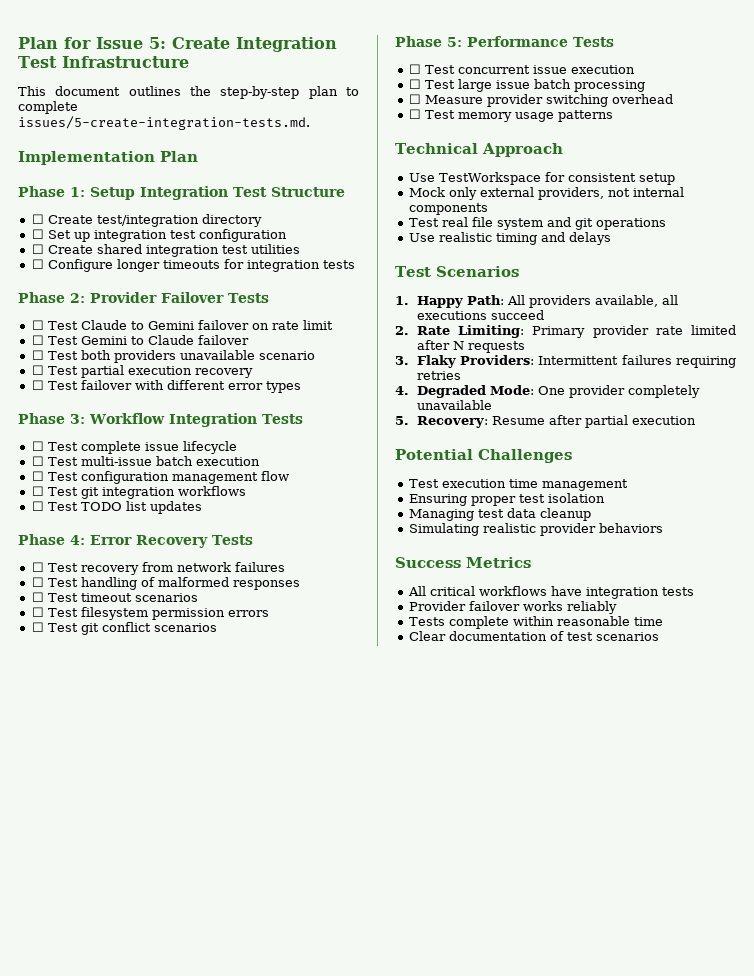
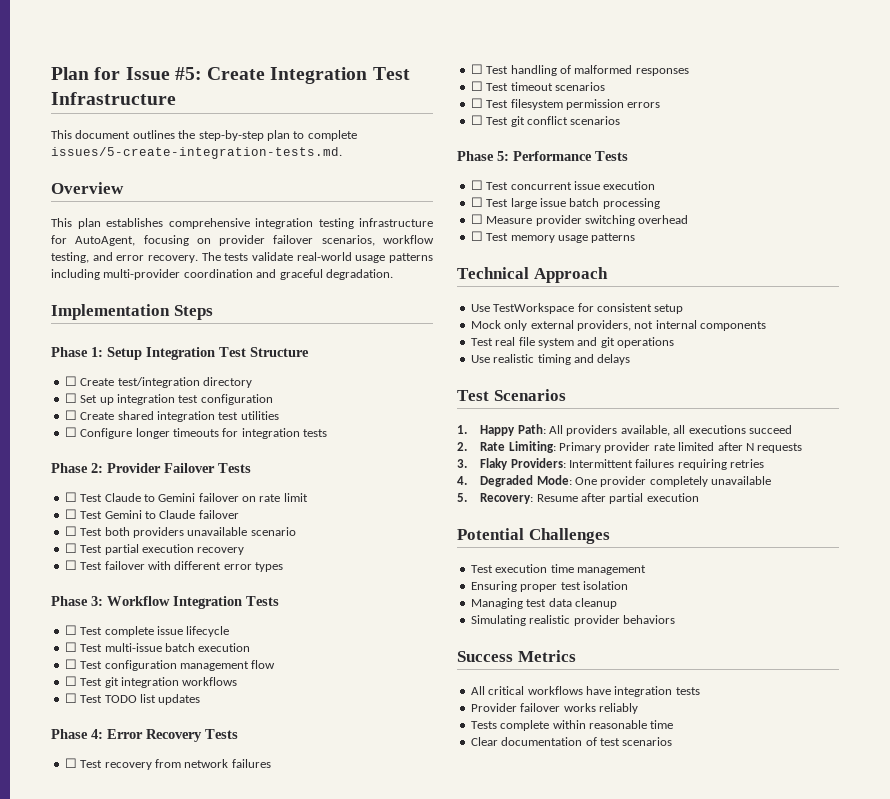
[149,37,166,49] 5: -> [174,67,202,80] #5:
(310, 123) none -> [51,182,124,194] [51,218,433,229] [51,235,434,246] [51,252,433,263] [51,269,393,280] // Overview // This plan establishes comprehensive integration testing infrastructure for AutoAgent, focusing on provider failover scenarios, workflow testing, and error recovery. The tests validate real-world usage patterns including multi-provider coordination and graceful degradation.
[160,151,198,162] Plan -> [173,305,213,320] Steps

